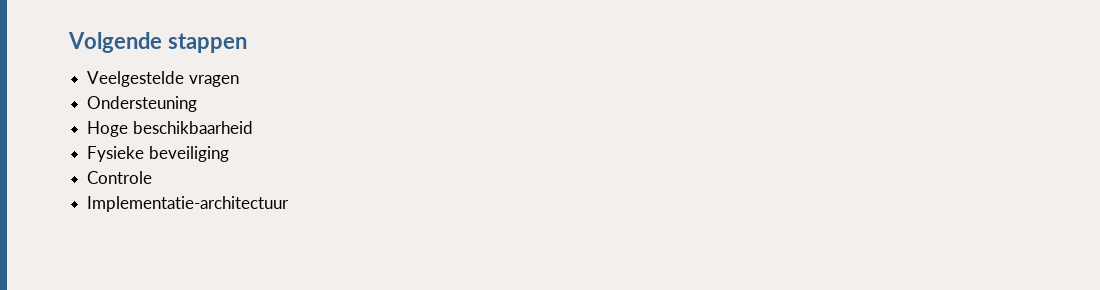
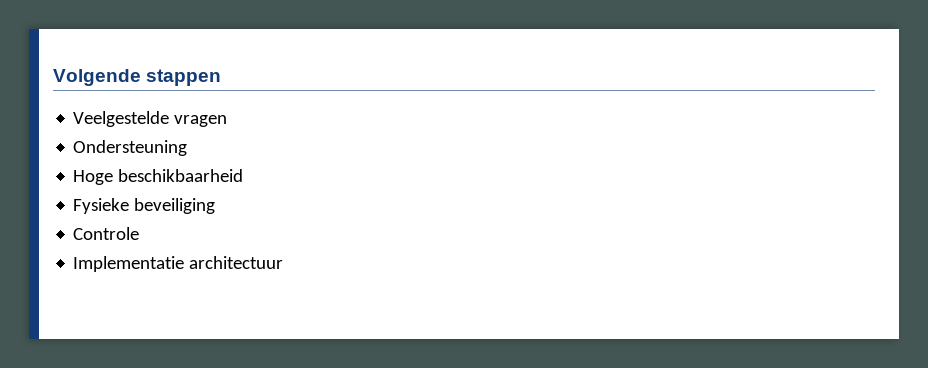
[87,196,290,212] Implementatie-architectuur -> [73,256,284,272] Implementatie architectuur

